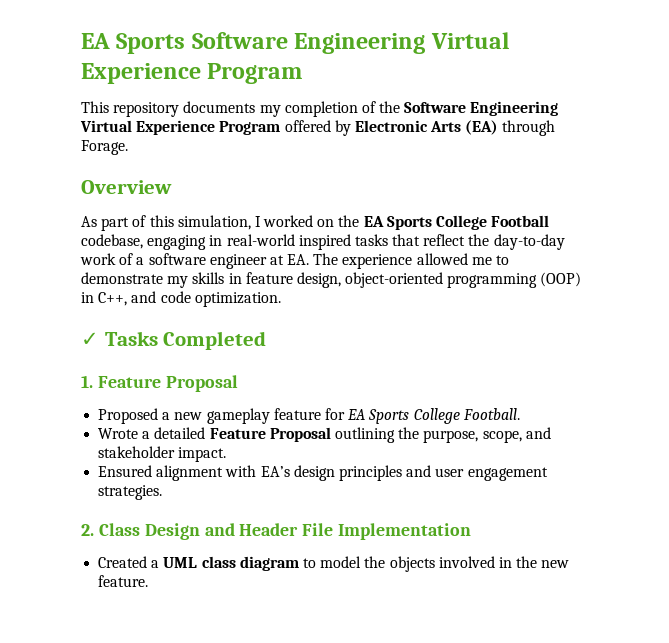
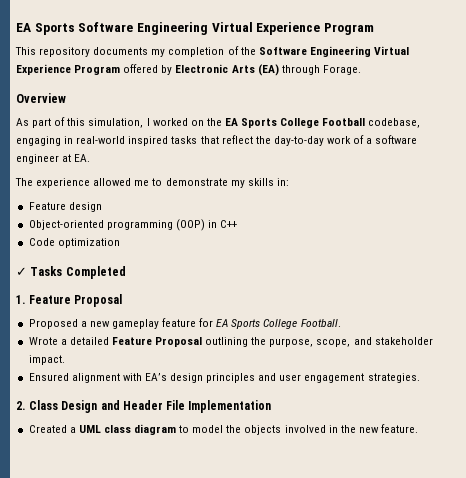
(310, 259) none -> (91, 158) //
[228,272,582,288] [81,291,281,307] in feature design, object-oriented programming (OOP) in C++, and code optimization. -> [276,178,289,186] [28,202,102,212] [28,219,238,231] [28,238,120,248] in: // Feature design // Object-oriented programming (OOP) in C++ // Code optimization

